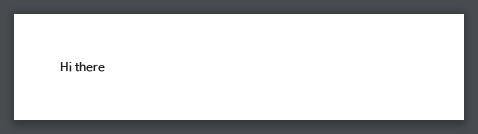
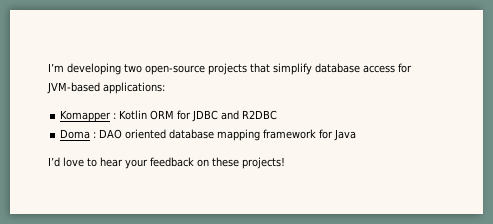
[60,62,106,72] Hi there -> [48,63,412,75] [47,82,165,94] [60,110,278,122] [60,129,357,141] [48,157,285,169] I’m developing two open-source projects that simplify database access for JVM-based applications: // Komapper : Kotlin ORM for JDBC and R2DBC // Doma : DAO oriented database mapping framework for Java // I’d love to hear your feedback on these projects!

